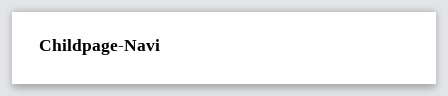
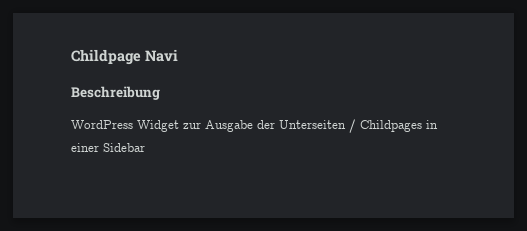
[39,39,160,55] Childpage-Navi -> [71,49,178,65] [71,86,160,100] [71,119,438,133] [71,143,145,152] Childpage Navi // Beschreibung // WordPress Widget zur Ausgabe der Unterseiten / Childpages in einer Sidebar

